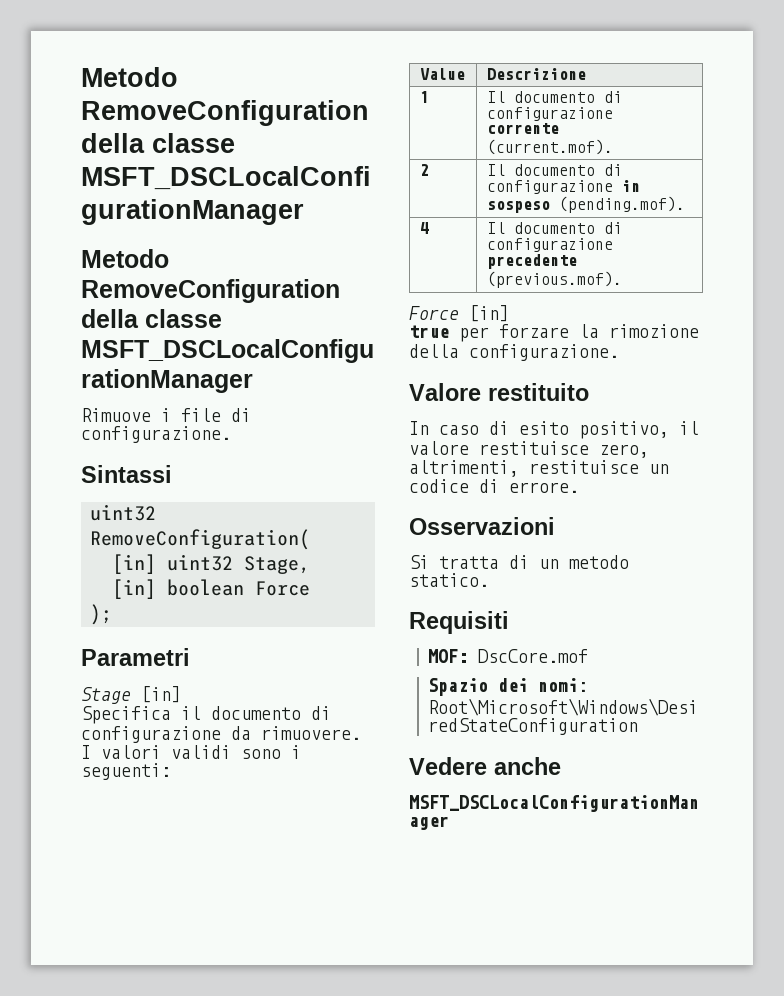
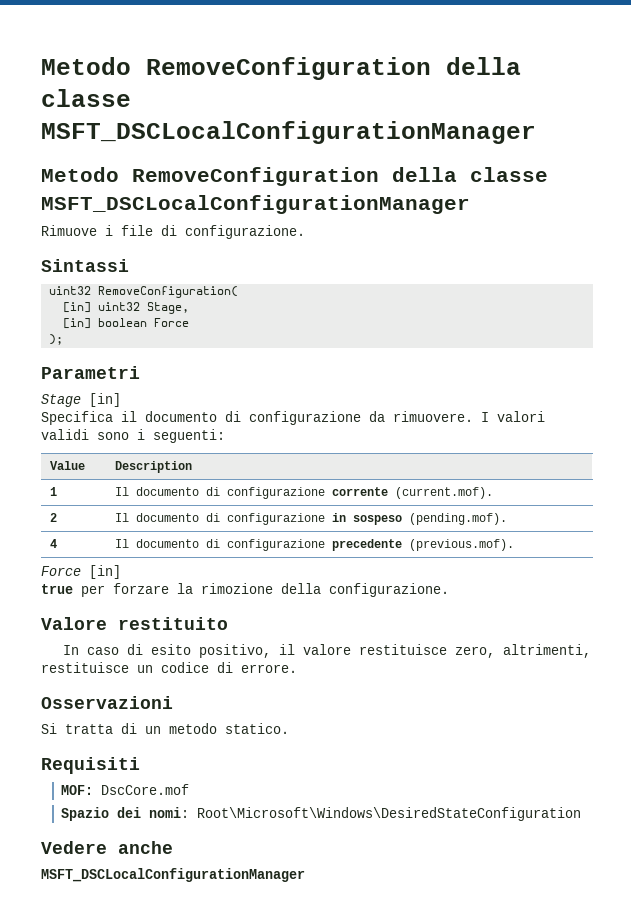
[486,68,586,80] Descrizione -> [115,461,193,473] Description

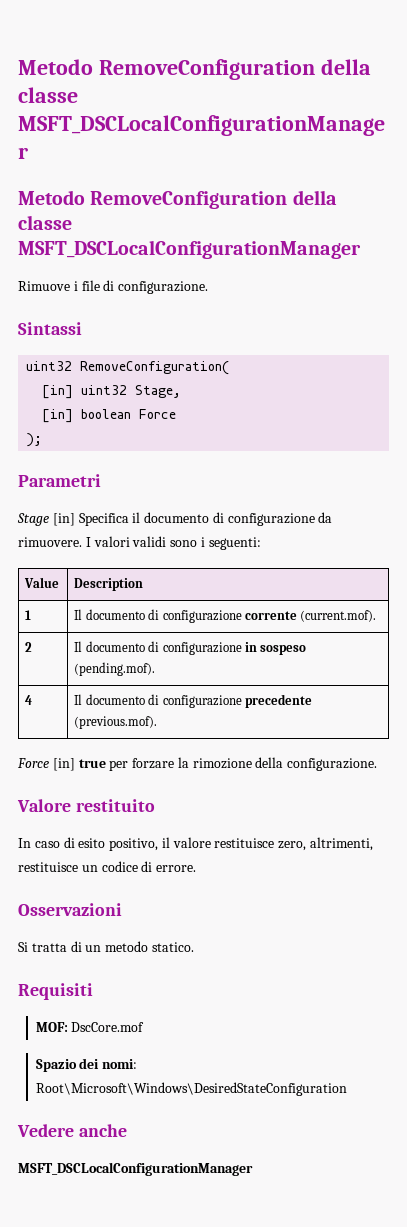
(121, 400) // -> (75, 519) none
(121, 572) // -> (75, 764) none

